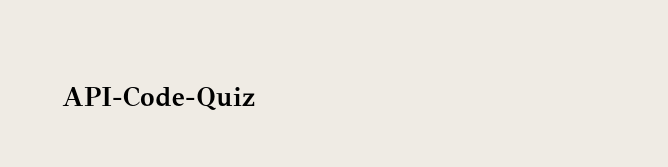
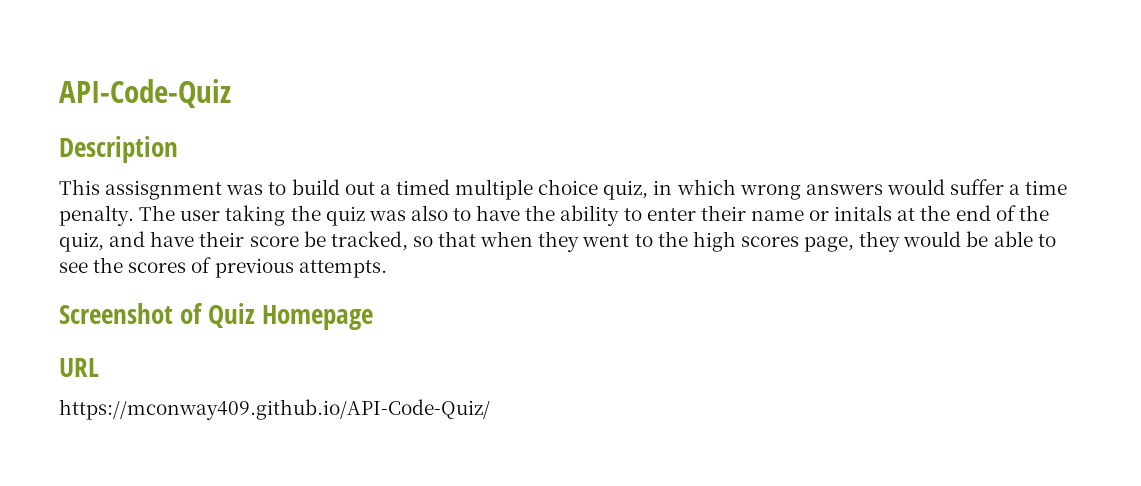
(255, 98) none -> [59,136,178,163] [59,179,1068,200] [59,205,1049,226] [59,231,1056,252] [59,257,387,278] [59,303,374,330] [59,358,99,377] [59,399,490,420] // Description // This assisgnment was to build out a timed multiple choice quiz, in which wrong answers would suffer a time penalty. The user taking the quiz was also to have the ability to enter their name or initals at the end of the quiz, and have their score be tracked, so that when they went to the high scores page, they would be able to see the scores of previous attempts. // Screenshot of Quiz Homepage // URL // https://mconway409.github.io/API-Code-Quiz/

